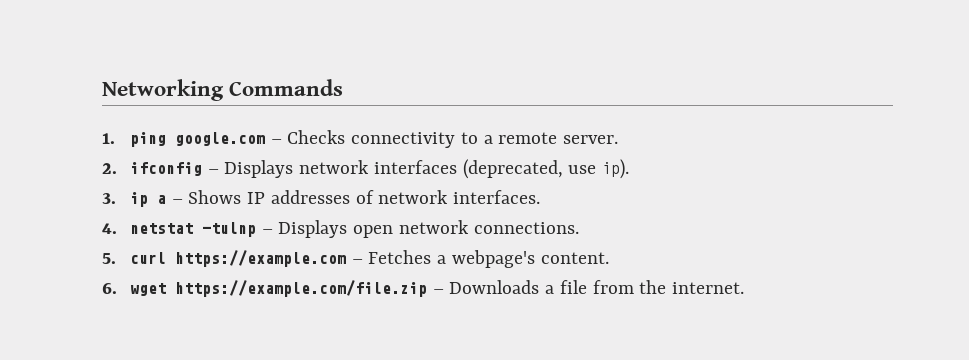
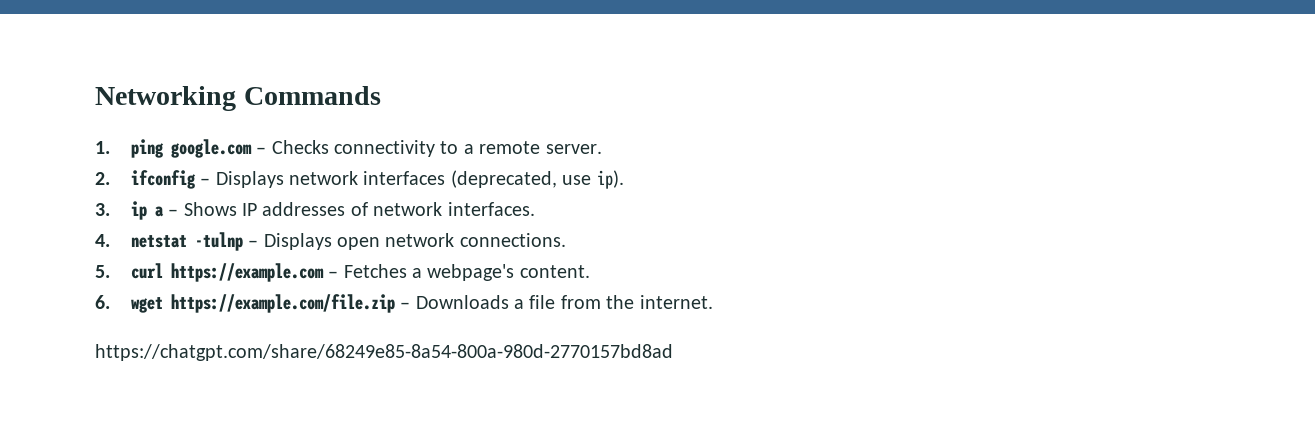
(744, 288) none -> [95,344,673,361] // https://chatgpt.com/share/68249e85-8a54-800a-980d-2770157bd8ad

